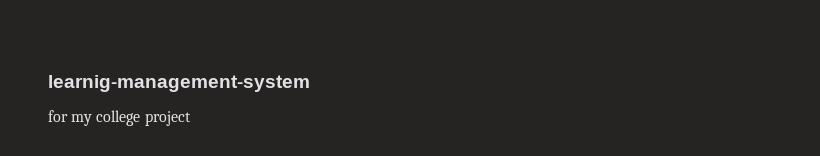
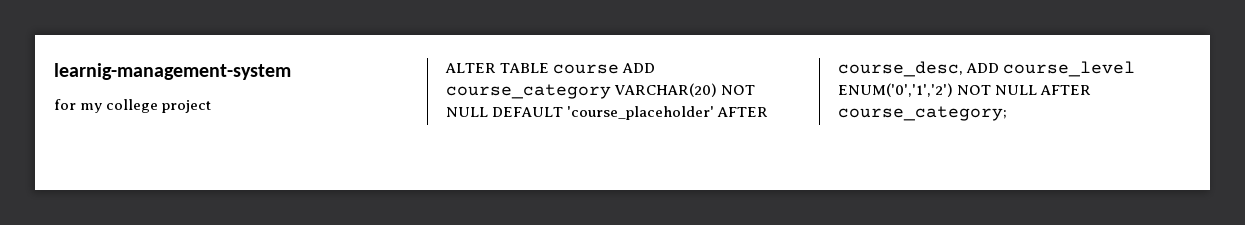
(191, 118) none -> [445,63,656,74] [446,83,756,99] [446,106,769,120] [838,61,1136,77] [838,83,1092,97] [838,106,1007,121] // ALTER TABLE course ADD course_category VARCHAR(20) NOT NULL DEFAULT 'course_placeholder' AFTER course_desc, ADD course_level ENUM('0','1','2') NOT NULL AFTER course_category;

